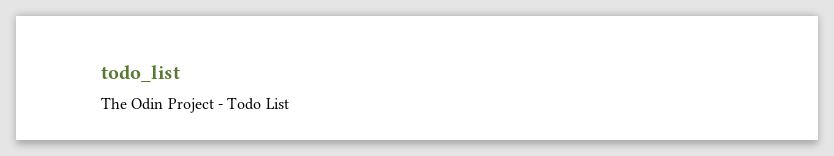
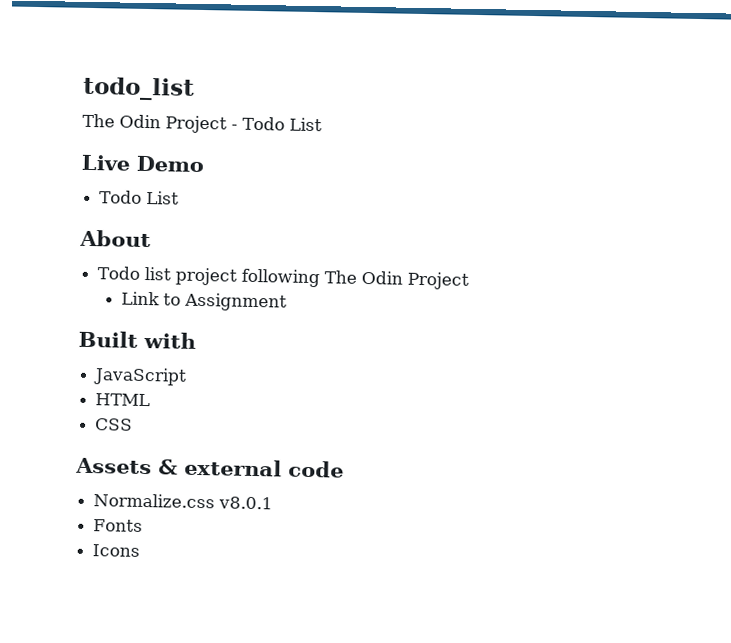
(289, 103) none -> [81,154,204,173] [99,190,180,205] [79,229,151,248] [97,266,470,290] [120,291,287,312] [78,330,196,349] [93,367,188,386] [95,393,151,407] [94,418,134,431] [75,457,344,478] [93,493,274,510] [93,519,144,532] [92,544,141,557] // Live Demo // Todo List // About // Todo list project following The Odin Project // Link to Assignment // Built with // JavaScript // HTML // CSS // Assets & external code // Normalize.css v8.0.1 // Fonts // Icons

